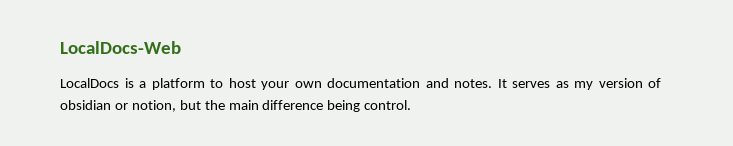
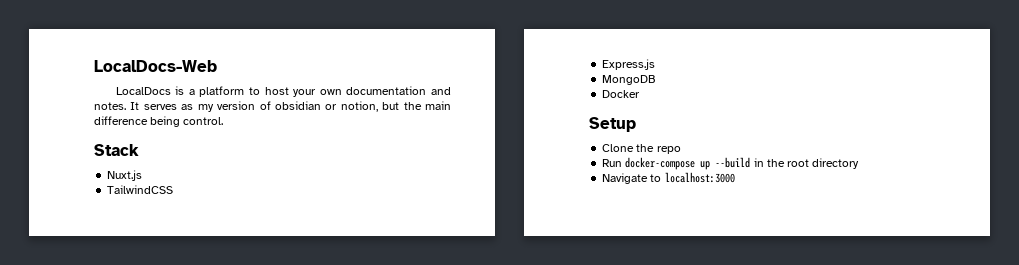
(412, 105) none -> [94,144,139,156] [107,170,143,181] [107,185,174,194] [602,59,656,70] [602,75,656,85] [602,90,641,98] [589,117,636,132] [602,144,681,154] [602,157,860,170] [602,172,735,184] // Stack // Nuxt.js // TailwindCSS // Express.js // MongoDB // Docker // Setup // Clone the repo // Run docker-compose up --build in the root directory // Navigate to localhost:3000

